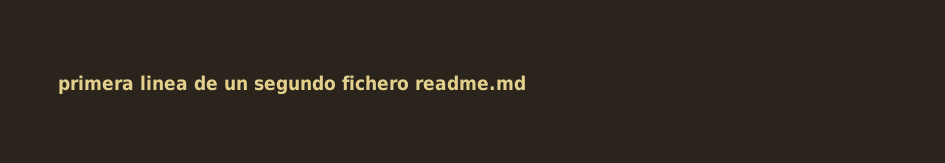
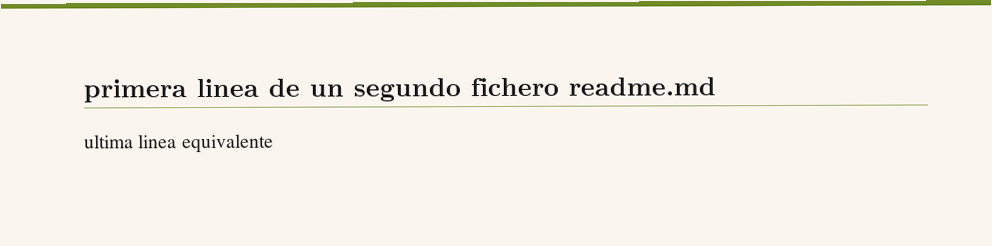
(526, 83) none -> [84,133,274,154] // ultima linea equivalente

